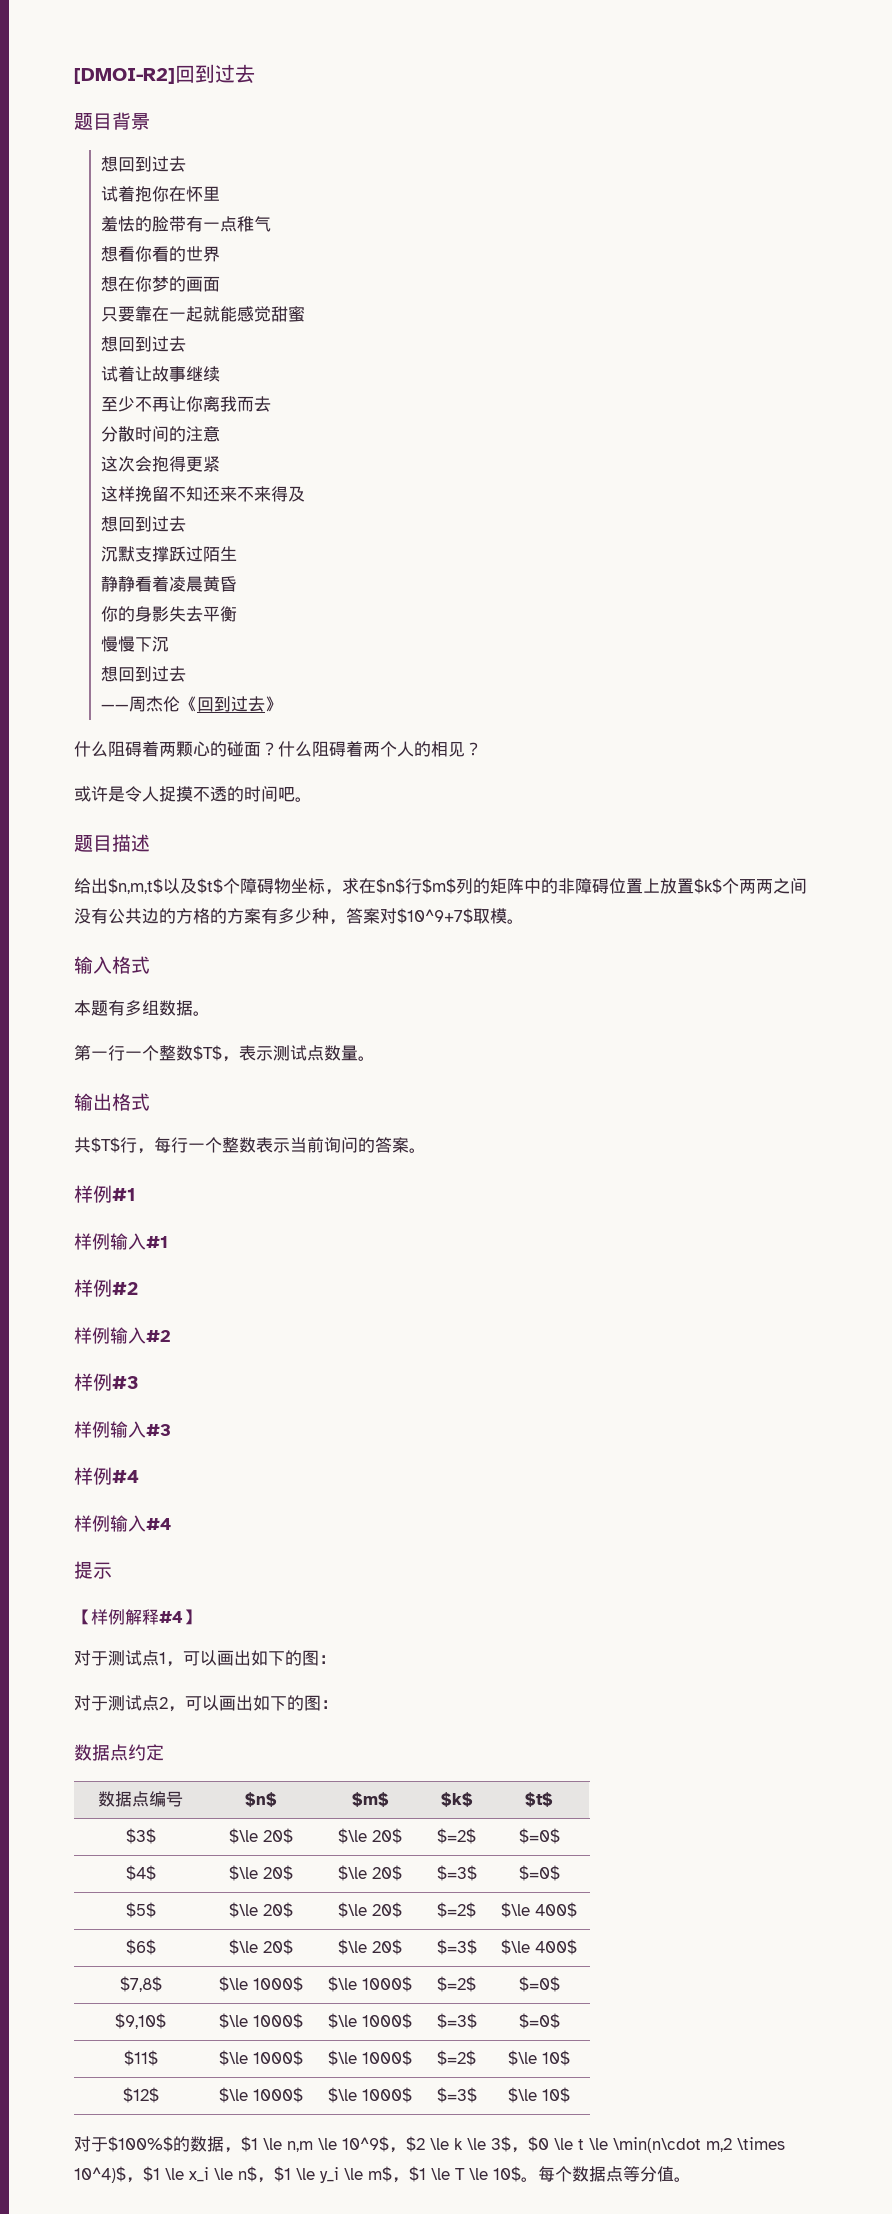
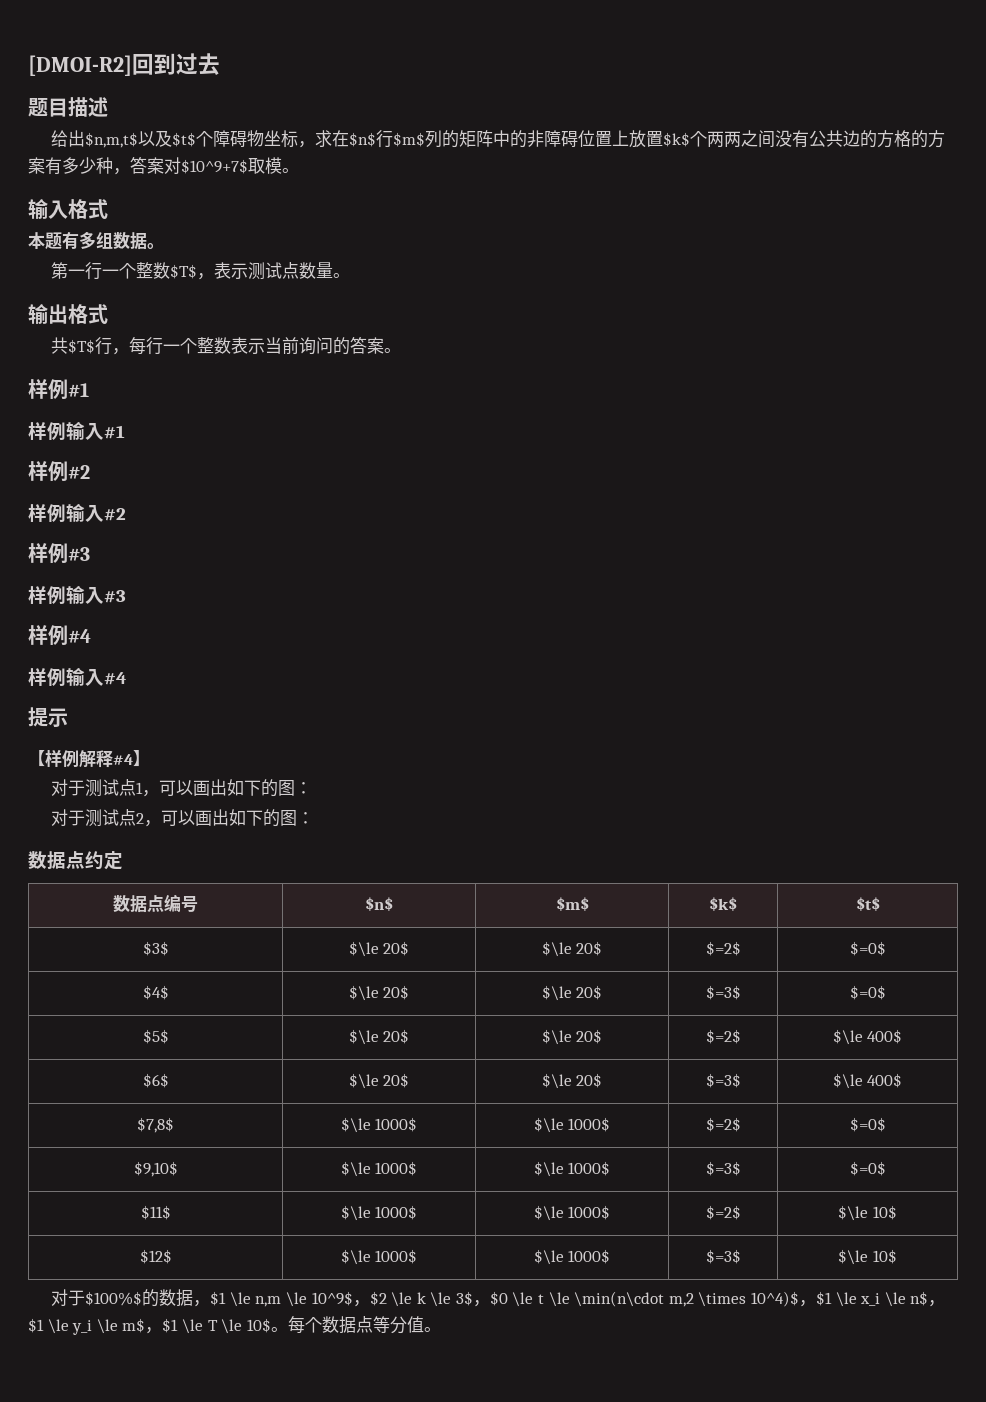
[74,112,150,130] [100,156,186,172] [100,186,220,202] [100,216,271,232] [100,246,220,262] [100,276,220,292] [100,306,305,322] [100,336,186,352] [100,366,220,382] [100,396,271,412] [100,426,220,442] [100,456,220,472] [100,486,305,502] [100,516,186,532] [100,546,237,562] [100,576,237,592] [100,606,237,622] [100,636,169,652] [100,666,186,682] [100,696,282,712] [74,741,482,757] [74,786,312,802] // 题目背景 // 想回到过去 // 试着抱你在怀里 // 羞怯的脸带有一点稚气 // 想看你看的世界 // 想在你梦的画面 // 只要靠在一起就能感觉甜蜜 // 想回到过去 // 试着让故事继续 // 至少不再让你离我而去 // 分散时间的注意 // 这次会抱得更紧 // 这样挽留不知还来不来得及 // 想回到过去 // 沉默支撑跃过陌生 // 静静看着凌晨黄昏 // 你的身影失去平衡 // 慢慢下沉 // 想回到过去 // ——周杰伦《回到过去》 // 什么阻碍着两颗心的碰面？什么阻碍着两个人的相见？ // 或许是令人捉摸不透的时间吧。 -> (220, 64) none

